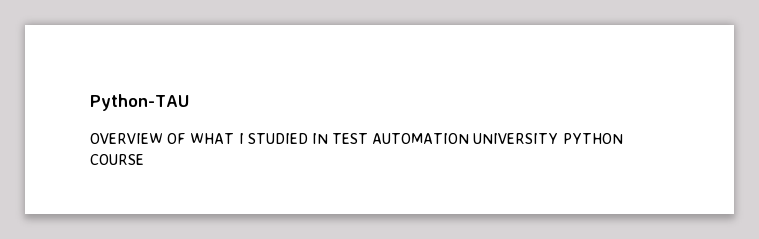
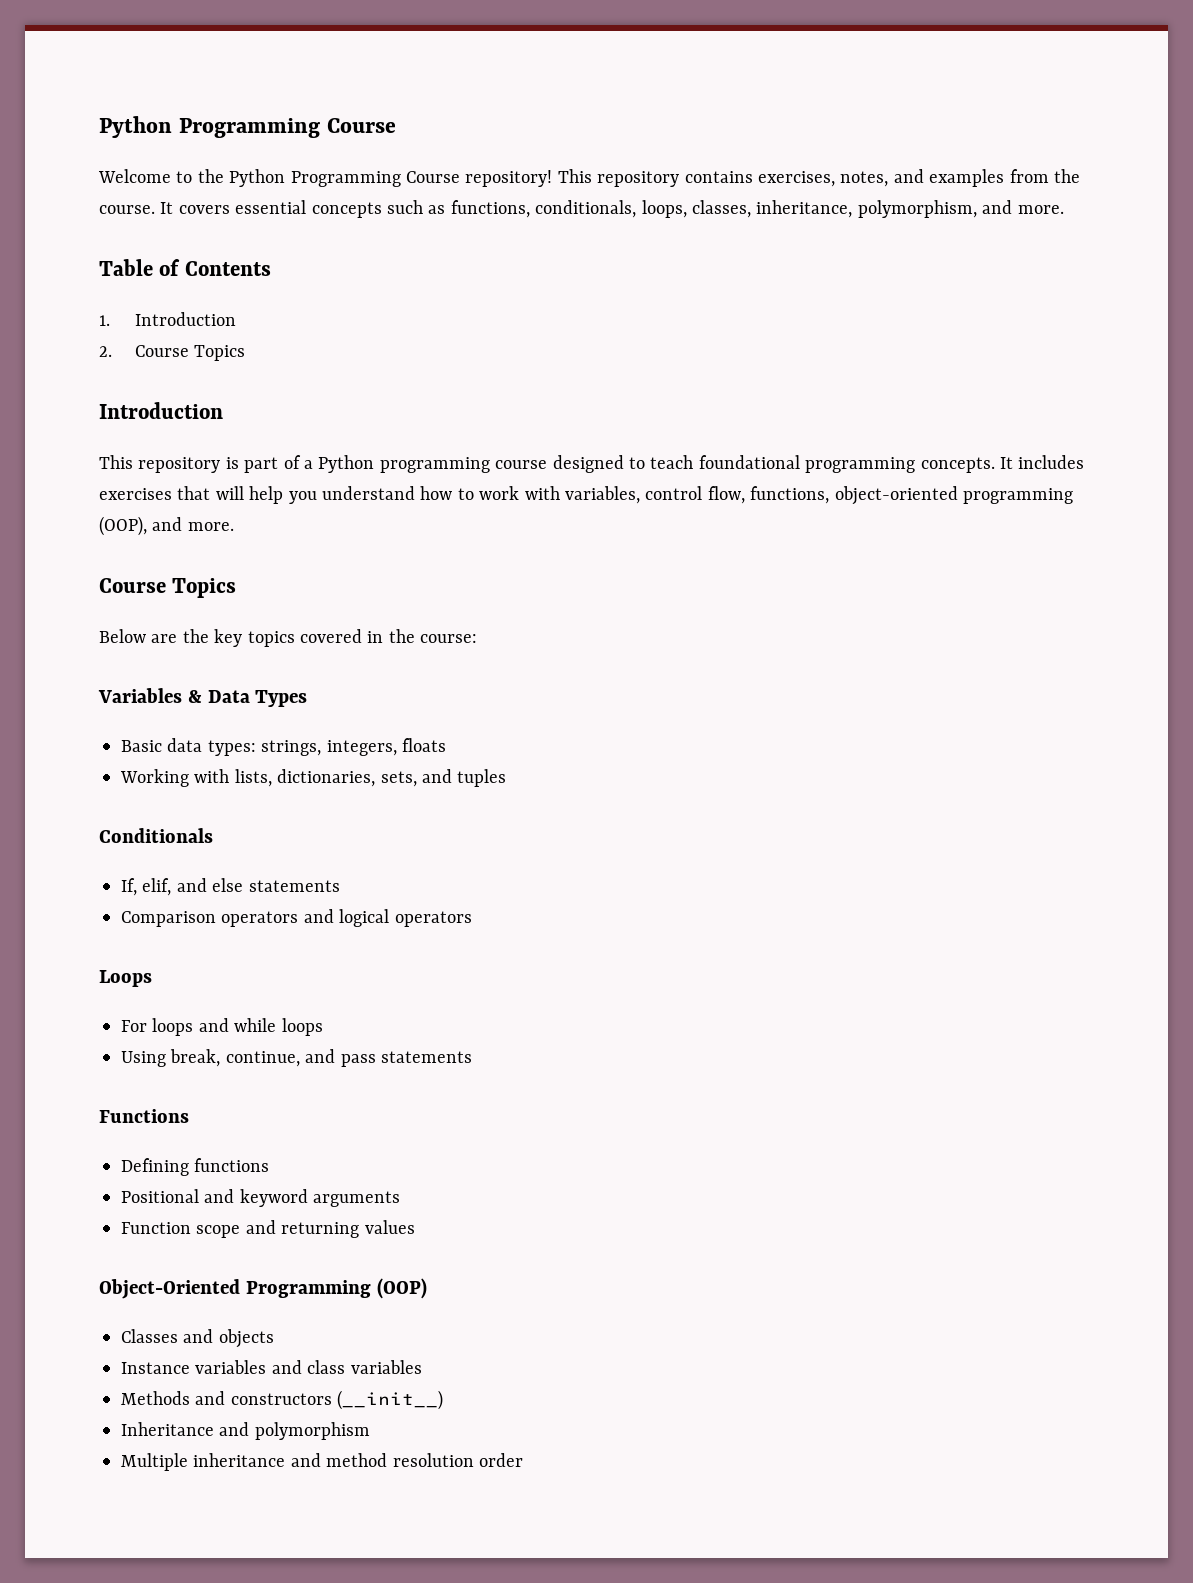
[90,94,189,111] [90,133,623,144] [90,154,144,165] Python-TAU // OVERVIEW OF WHAT I STUDIED IN TEST AUTOMATION UNIVERSITY PYTHON COURSE -> [99,116,396,138] [98,169,1080,187] [99,200,1064,218] [99,259,271,276] [99,312,236,326] [99,345,246,361] [99,402,223,419] [99,455,1085,473] [99,486,1073,505] [99,516,234,536] [99,578,237,598] [99,629,478,647] [98,688,308,707] [121,738,446,756] [120,769,507,787] [99,828,213,843] [121,878,340,896] [121,909,472,927] [99,970,152,987] [121,1018,323,1036] [121,1049,472,1067] [99,1109,189,1123] [121,1158,270,1176] [121,1189,401,1207] [121,1220,415,1238] [99,1278,427,1299] [121,1329,274,1348] [121,1360,422,1374] [121,1390,444,1410] [121,1422,370,1440] [121,1453,523,1471] Python Programming Course // Welcome to the Python Programming Course repository! This repository contains exercises, notes, and examples from the course. It covers essential concepts such as functions, conditionals, loops, classes, inheritance, polymorphism, and more. // Table of Contents // 1. Introduction // 2. Course Topics // Introduction // This repository is part of a Python programming course designed to teach foundational programming concepts. It includes exercises that will help you understand how to work with variables, control flow, functions, object-oriented programming (OOP), and more. // Course Topics // Below are the key topics covered in the course: // Variables & Data Types // Basic data types: strings, integers, floats // Working with lists, dictionaries, sets, and tuples // Conditionals // If, elif, and else statements // Comparison operators and logical operators // Loops // For loops and while loops // Using break, continue, and pass statements // Functions // Defining functions // Positional and keyword arguments // Function scope and returning values // Object-Oriented Programming (OOP) // Classes and objects // Instance variables and class variables // Methods and constructors (__init__) // Inheritance and polymorphism // Multiple inheritance and method resolution order

